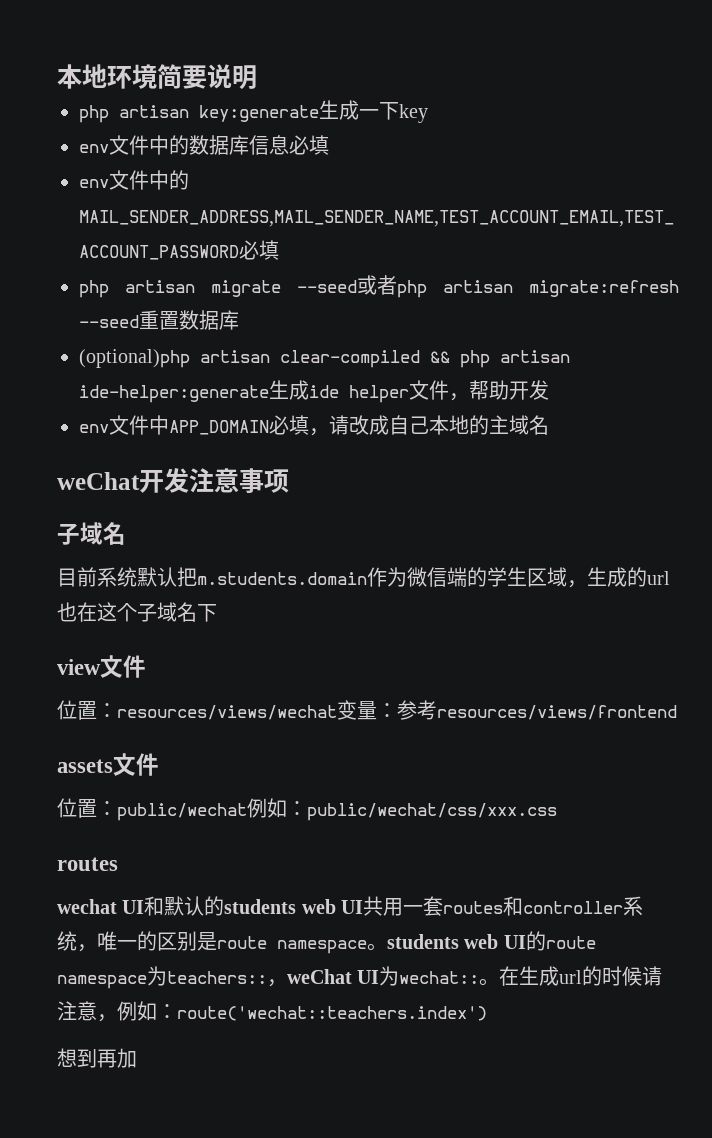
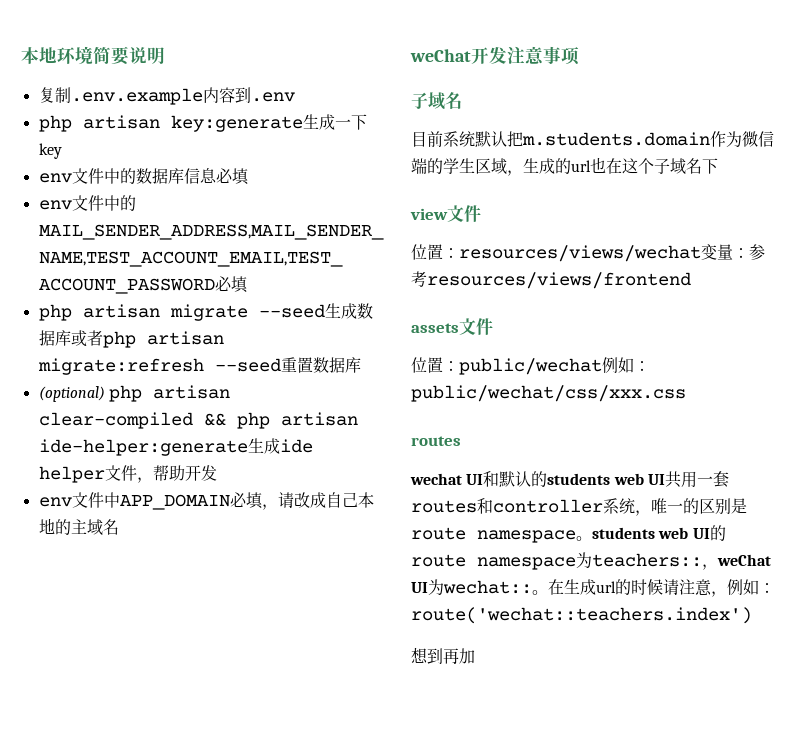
(257, 77) none -> [38,87,295,105] // 复制.env.example内容到.env
(357, 286) none -> [324,303,373,319] [38,330,71,346] 生成数据库
[79,349,190,368] (optional)php -> [38,385,142,402] (optional) php

